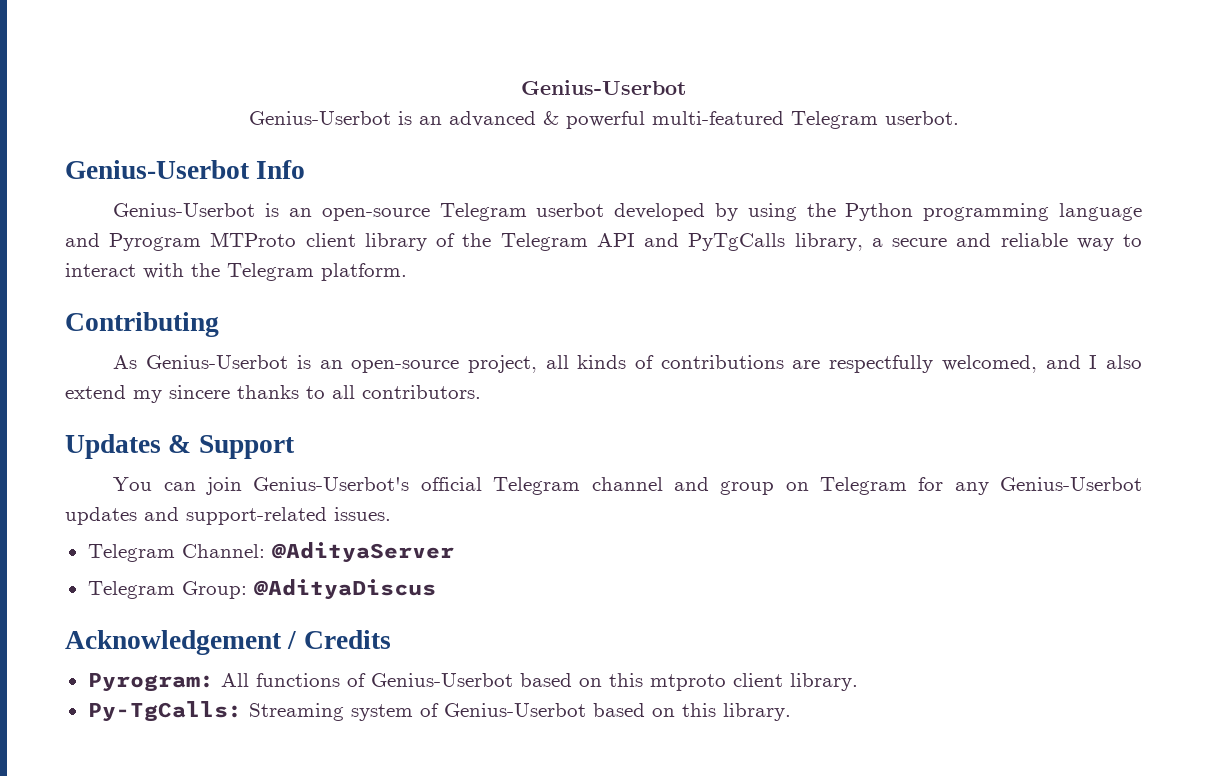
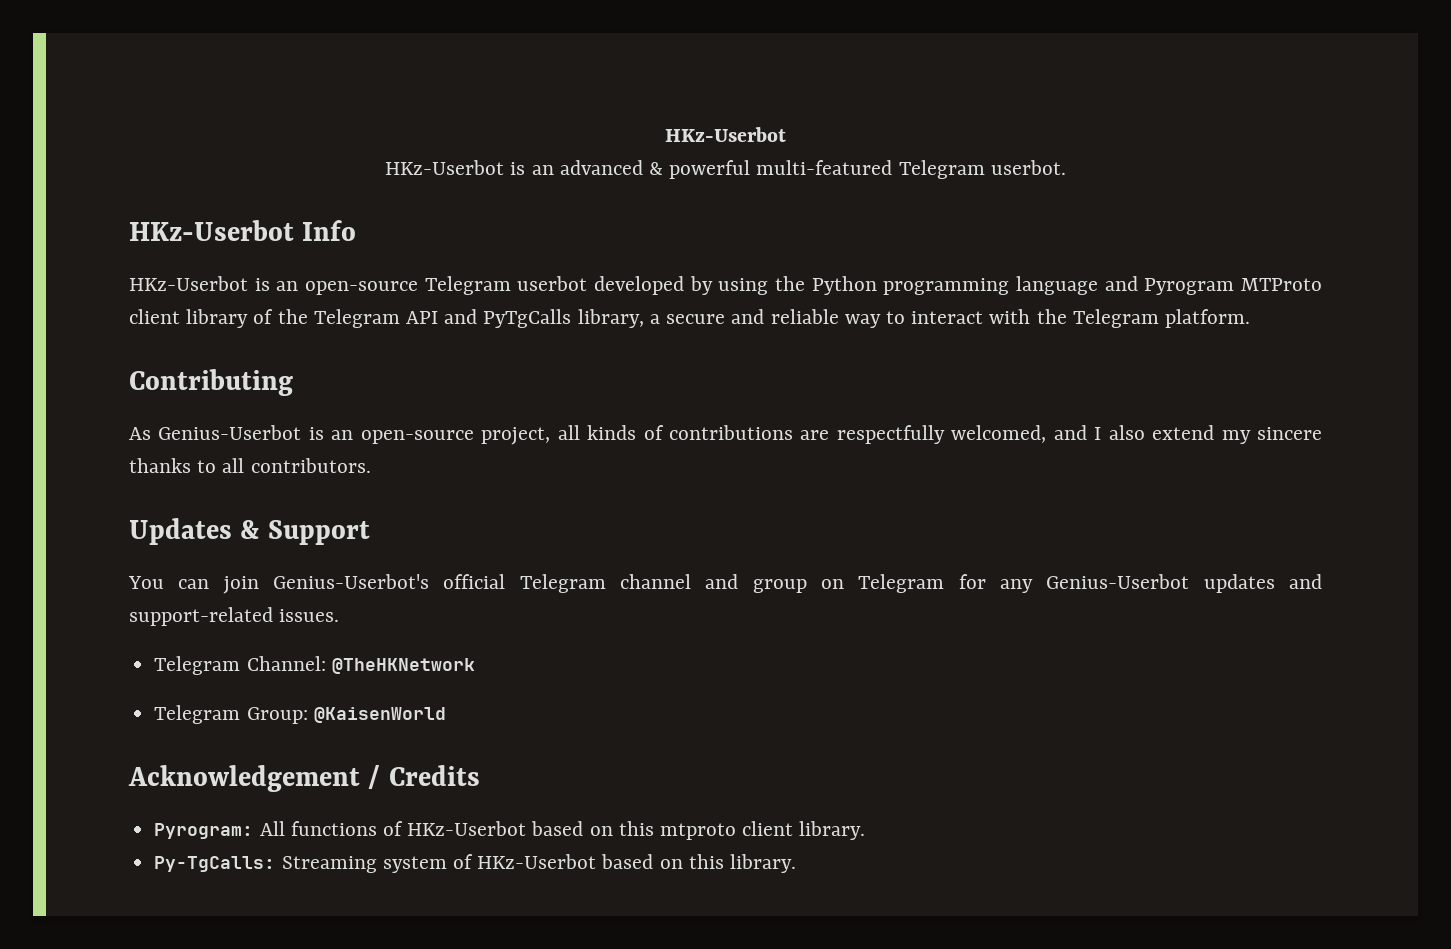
[521,80,686,95] [248,111,391,125] Genius-Userbot // Genius-Userbot -> [665,127,786,142] [385,160,505,175] HKz-Userbot // HKz-Userbot
[65,160,250,179] Genius-Userbot -> [129,220,294,241] HKz-Userbot
[113,203,256,217] Genius-Userbot -> [129,276,248,291] HKz-Userbot
[271,542,454,563] @AdityaServer -> [331,658,475,674] @TheHKNetwork
[253,579,436,600] @AdityaDiscus -> [313,707,446,723] @KaisenWorld
[370,673,513,687] Genius-Userbot -> [407,821,527,836] HKz-Userbot
[443,703,586,717] Genius-Userbot -> [477,854,597,869] HKz-Userbot

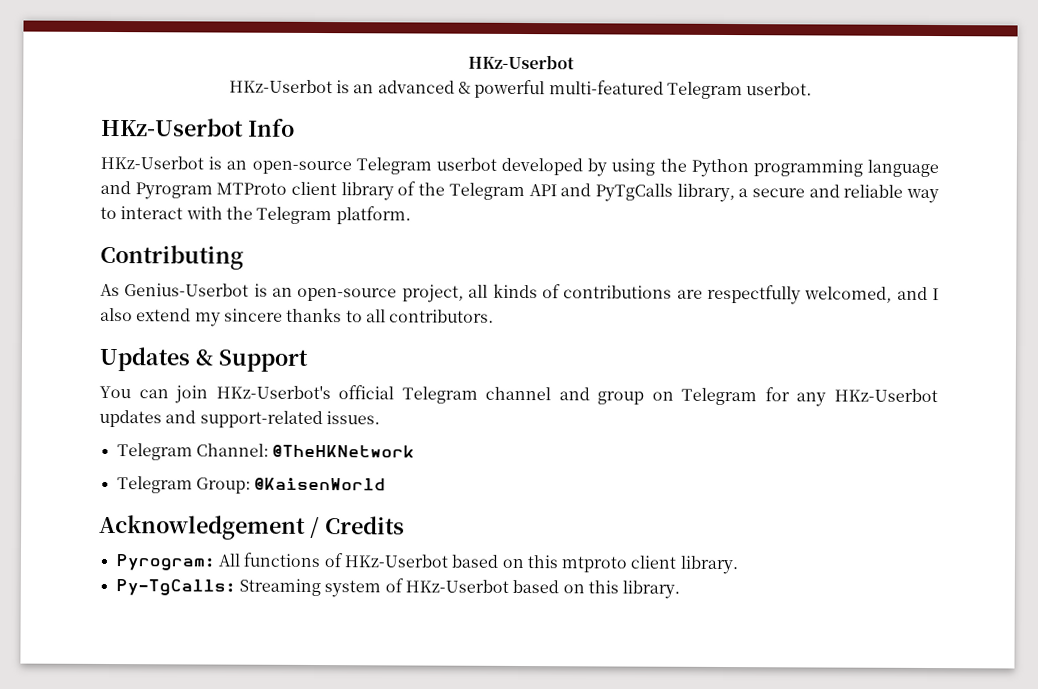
[273,574,429,589] Genius-Userbot's -> [215,385,331,400] HKz-Userbot's
[1046,574,1190,589] Genius-Userbot -> [834,388,939,403] HKz-Userbot

